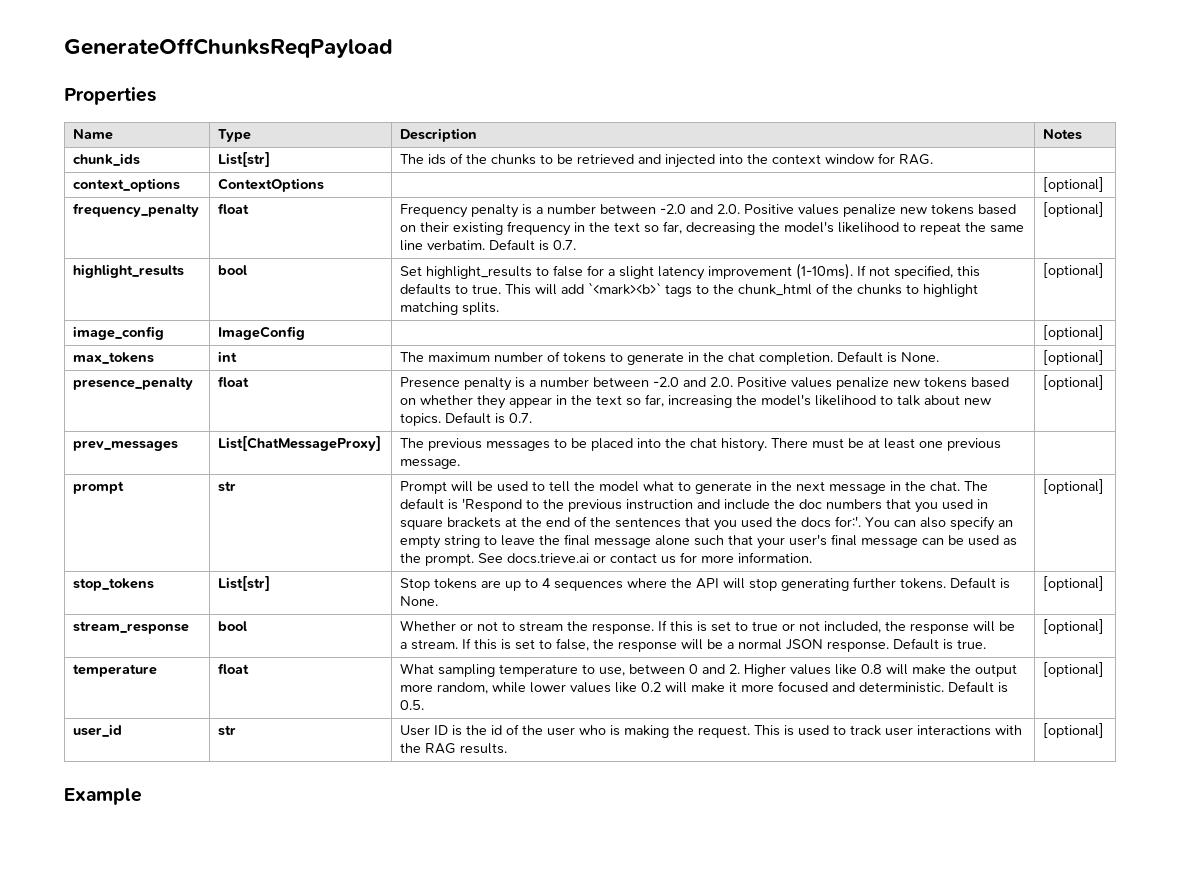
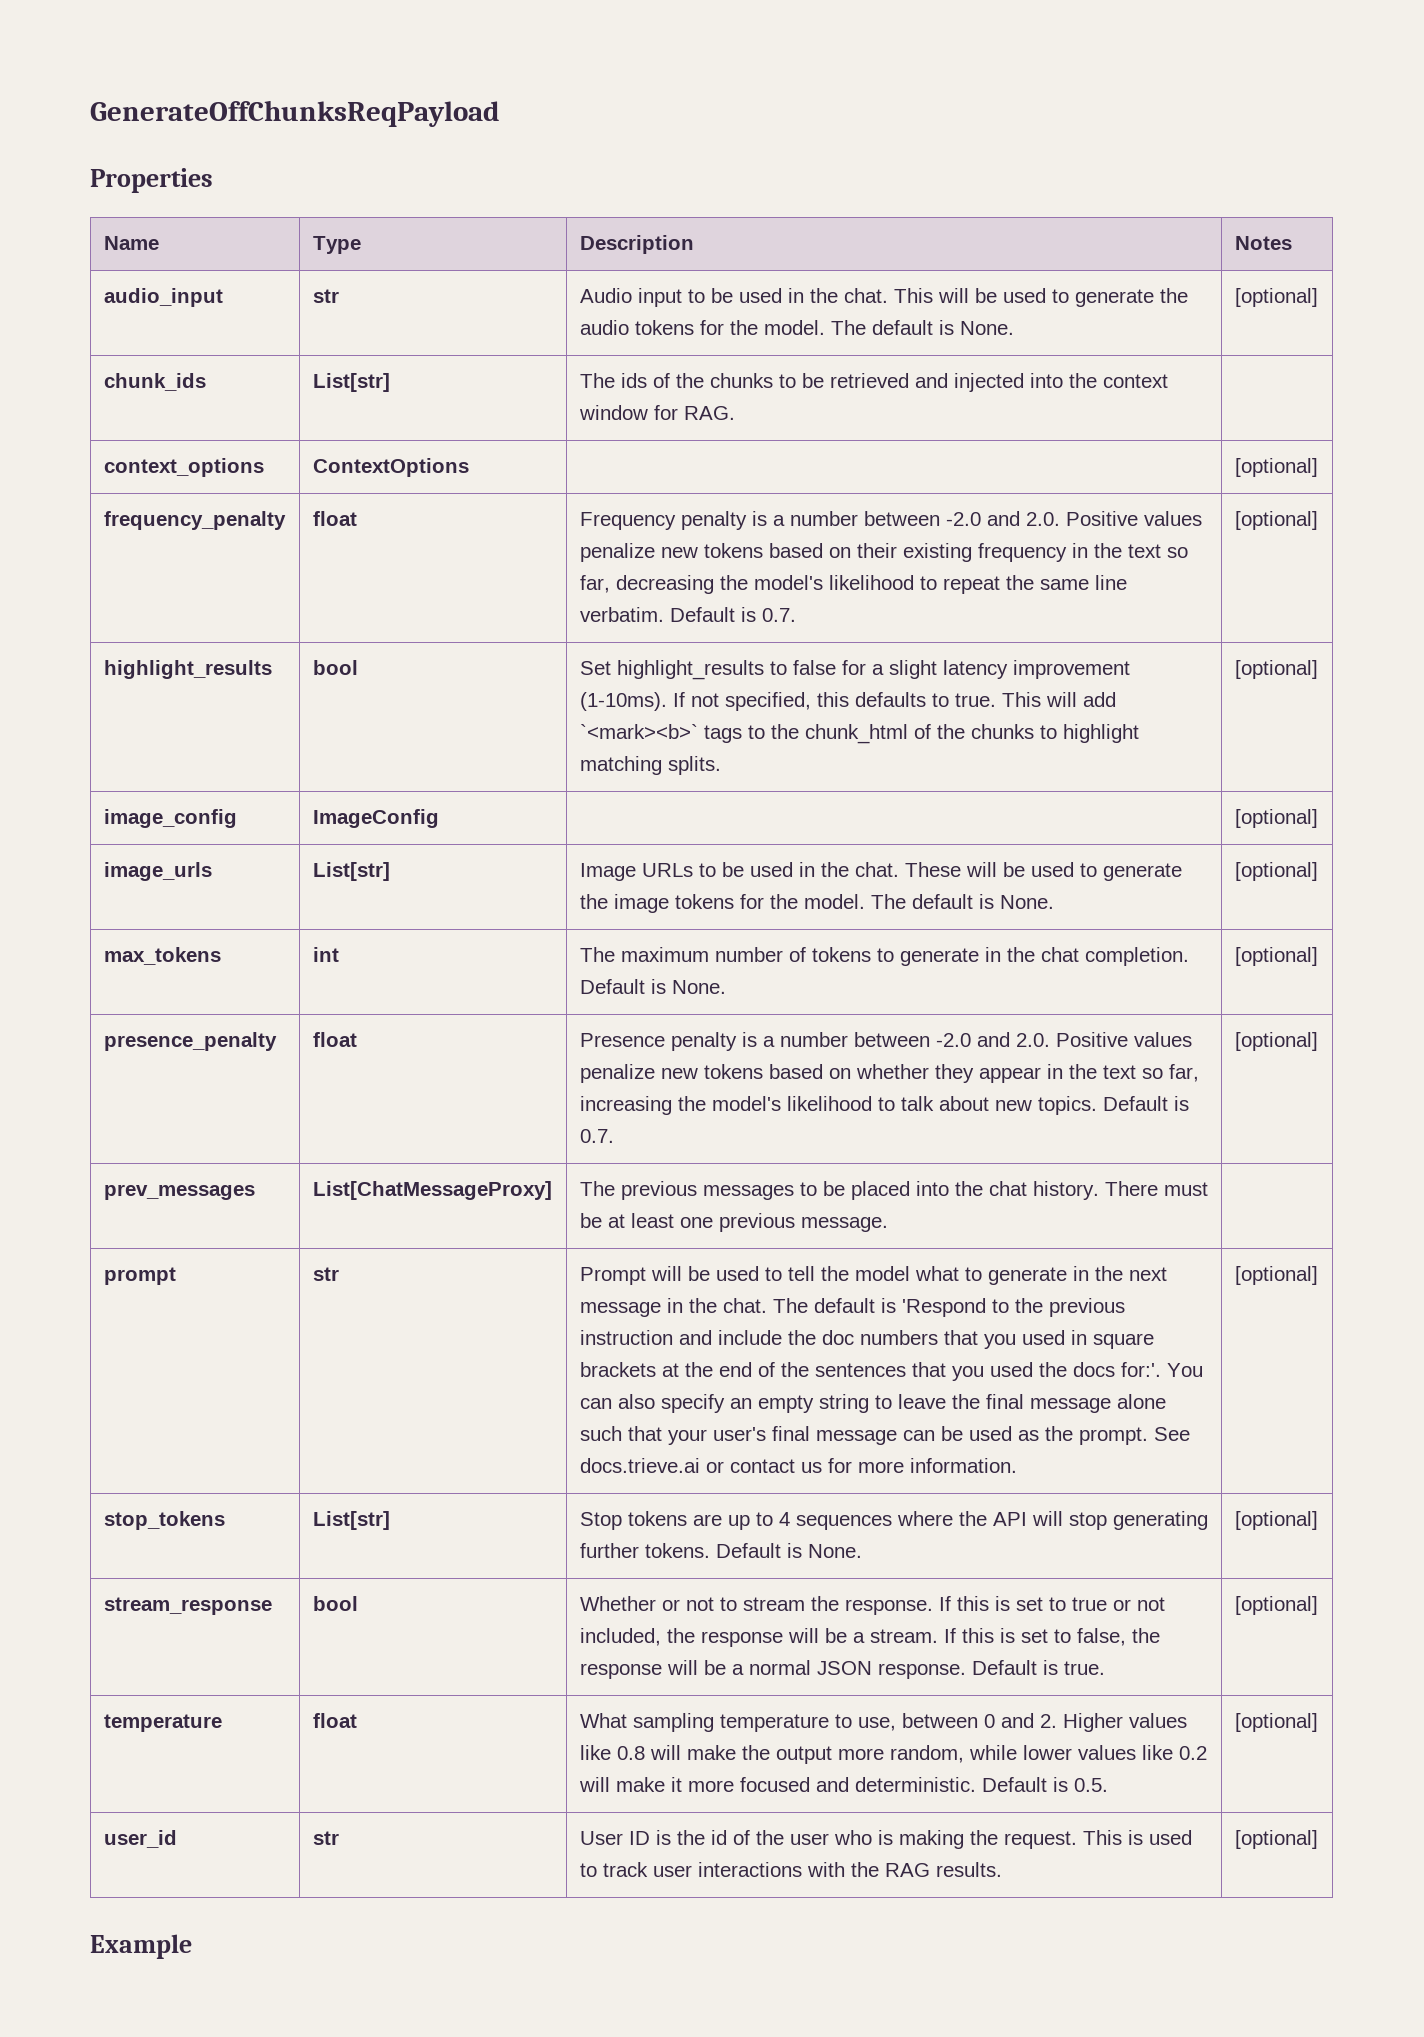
(1083, 134) none -> [103,288,223,307] [312,289,339,303] [579,288,1188,307] [579,320,1014,335] [1234,288,1318,307] // audio_input | str | Audio input to be used in the chat. This will be used to generate the audio tokens for the model. The default is None. | [optional]
(1105, 332) none -> [103,862,212,881] [312,862,390,881] [579,862,1182,881] [579,894,1054,913] [1234,862,1318,881] // image_urls | List[str] | Image URLs to be used in the chat. These will be used to generate the image tokens for the model. The default is None. | [optional]

